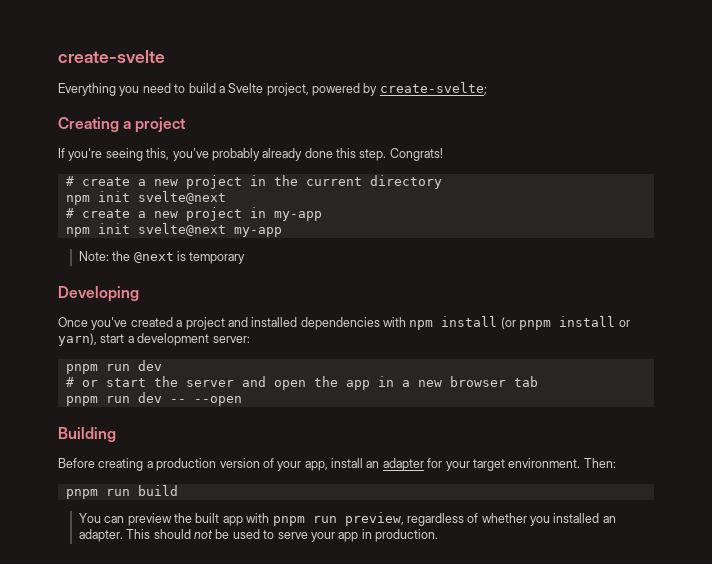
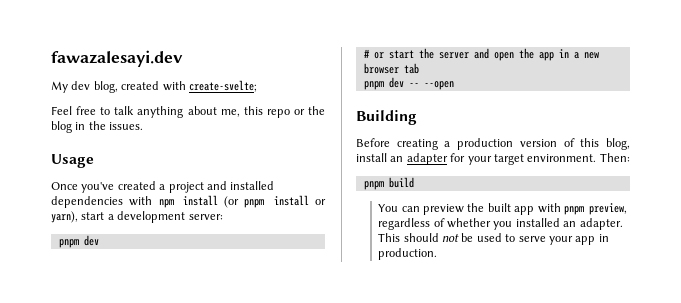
[58,50,165,63] [58,82,487,96] [58,117,187,133] [58,148,443,161] [65,175,442,189] [65,191,226,205] [65,207,322,221] [65,223,282,237] [78,251,246,264] [58,286,139,302] create-svelte // Everything you need to build a Svelte project, powered by create-svelte; // Creating a project // If you're seeing this, you've probably already done this step. Congrats! // # create a new project in the current directory // npm init svelte@next // # create a new project in my-app // npm init svelte@next my-app // Note: the @next is temporary // Developing -> [51,50,183,67] [51,80,257,93] [51,106,325,118] [51,121,144,133] [51,154,94,168] fawazalesayi.dev // My dev blog, created with create-svelte; // Feel free to talk anything about me, this repo or the blog in the issues. // Usage
[105,364,130,371] run -> (79, 243) none
[105,396,130,403] run -> (384, 85) none
[277,461,328,471] your app, -> [580,138,630,150] this blog,
[105,489,130,496] run -> (384, 185) none
[312,516,337,523] run -> (584, 210) none

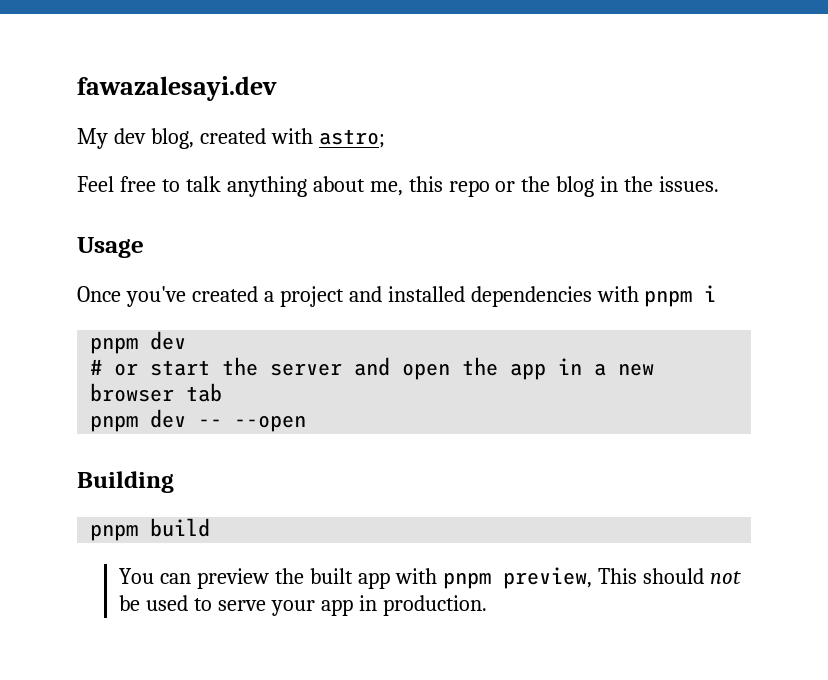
[188,80,257,92] create-svelte; -> [318,129,385,148] astro;
[158,195,326,208] [51,211,223,223] npm install (or pnpm install or yarn), start a development server: -> [644,285,717,307] pnpm i
[356,138,630,150] [356,153,630,165] // Before creating a production version of this blog, install an adapter for your target environment. Then: -> (174, 482) none
[378,218,623,230] regardless of whether you installed an adapter. -> (592, 578) none

